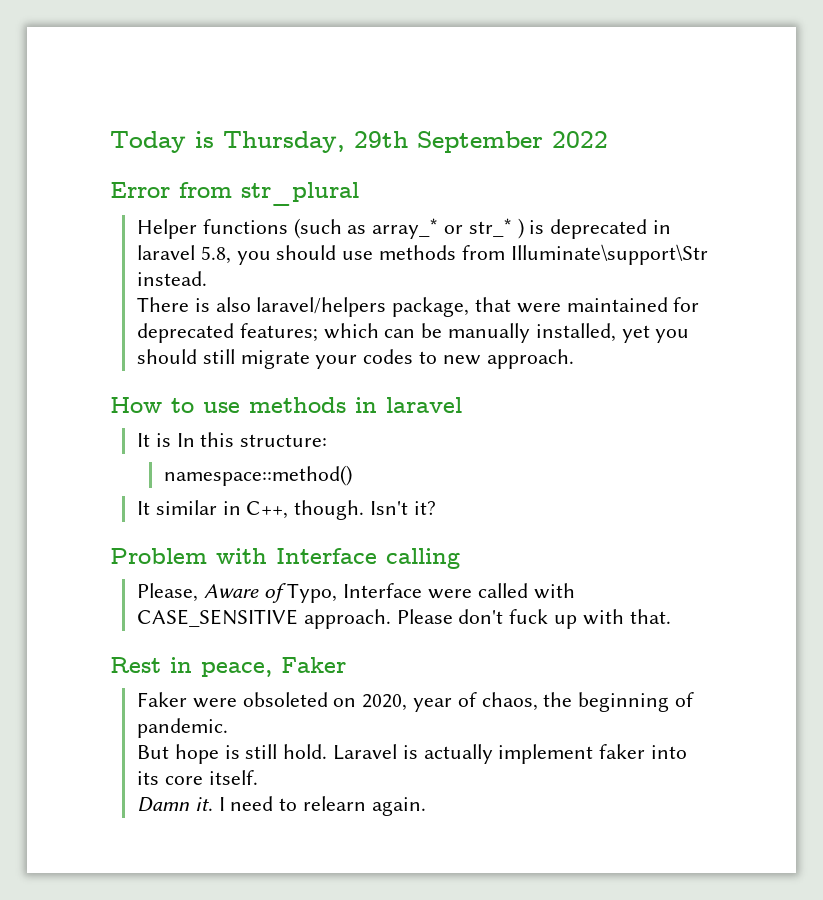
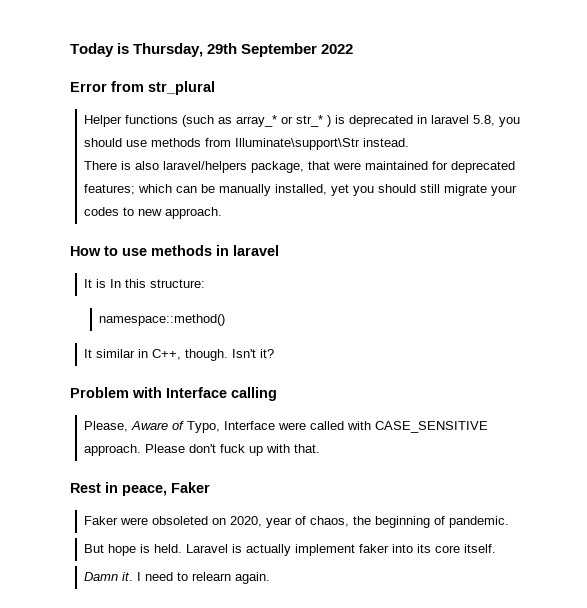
[245,744,328,759] still hold. -> [154,544,183,553] held.

